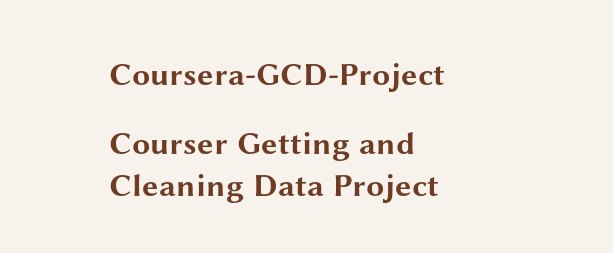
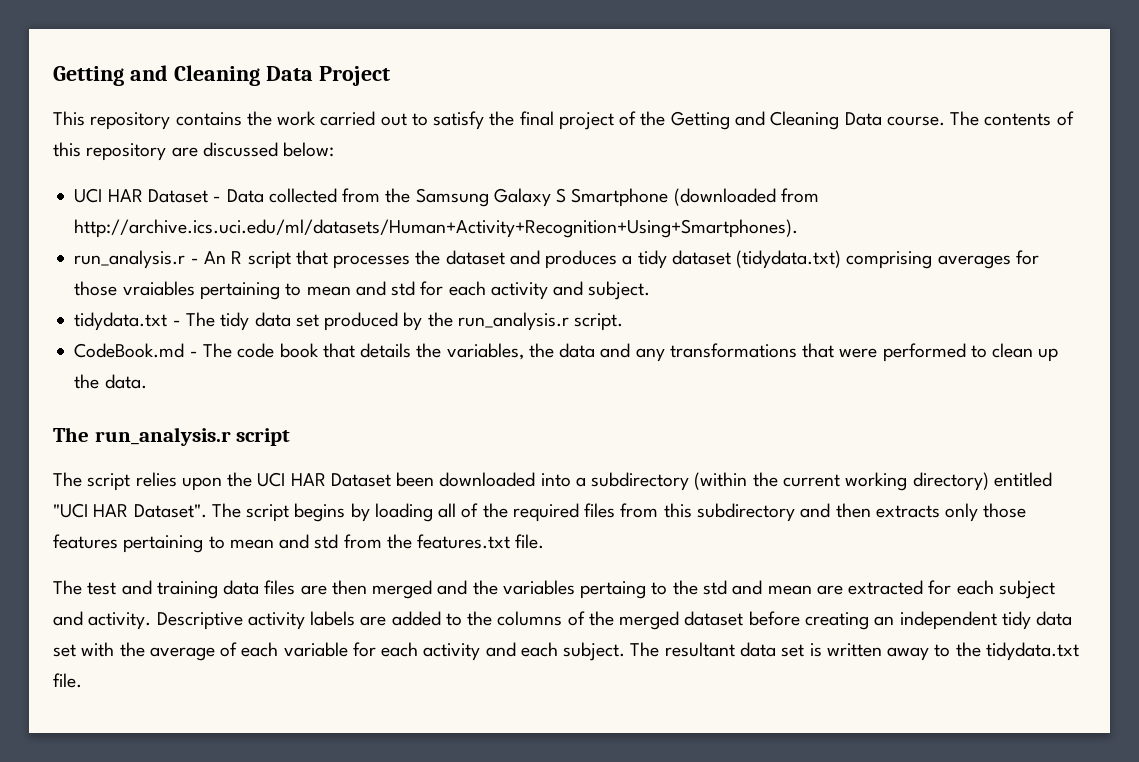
[109,63,445,92] [109,133,228,154] Coursera-GCD-Project // Courser -> (53, 76) none
(439, 188) none -> [53,111,1074,130] [53,142,335,161] [74,188,819,207] [74,219,799,238] [74,250,1039,269] [74,281,651,300] [74,312,624,331] [74,343,1059,362] [74,374,147,389] [53,427,291,446] [53,472,1052,491] [53,503,1027,522] [53,534,545,553] [53,580,1055,599] [53,611,1073,630] [53,642,1079,661] [53,673,82,688] // This repository contains the work carried out to satisfy the final project of the Getting and Cleaning Data course. The contents of this repository are discussed below: // UCI HAR Dataset - Data collected from the Samsung Galaxy S Smartphone (downloaded from http://archive.ics.uci.edu/ml/datasets/Human+Activity+Recognition+Using+Smartphones). // run_analysis.r - An R script that processes the dataset and produces a tidy dataset (tidydata.txt) comprising averages for those vraiables pertaining to mean and std for each activity and subject. // tidydata.txt - The tidy data set produced by the run_analysis.r script. // CodeBook.md - The code book that details the variables, the data and any transformations that were performed to clean up the data. // The run_analysis.r script // The script relies upon the UCI HAR Dataset been downloaded into a subdirectory (within the current working directory) entitled "UCI HAR Dataset". The script begins by loading all of the required files from this subdirectory and then extracts only those features pertaining to mean and std from the features.txt file. // The test and training data files are then merged and the variables pertaing to the std and mean are extracted for each subject and activity. Descriptive activity labels are added to the columns of the merged dataset before creating an independent tidy data set with the average of each variable for each activity and each subject. The resultant data set is written away to the tidydata.txt file.

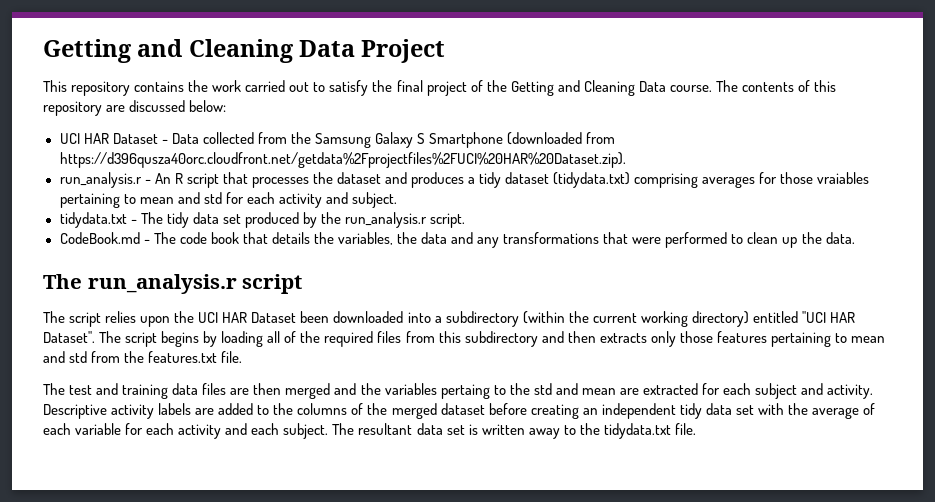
[74,219,799,238] http://archive.ics.uci.edu/ml/datasets/Human+Activity+Recognition+Using+Smartphones). -> [59,152,627,168] https://d396qusza40orc.cloudfront.net/getdata%2Fprojectfiles%2FUCI%20HAR%20Dataset.zip).

